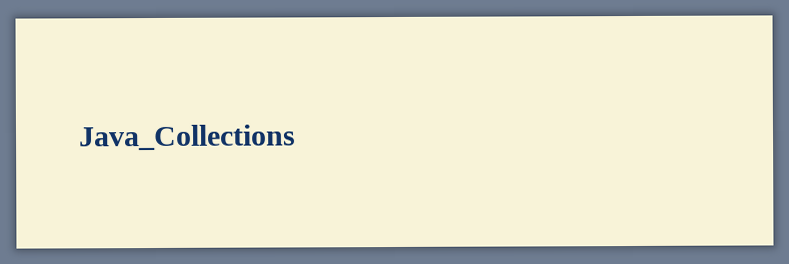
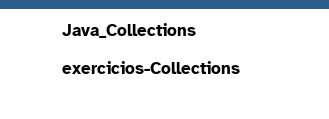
(296, 137) none -> [62,61,240,74] // exercicios-Collections

